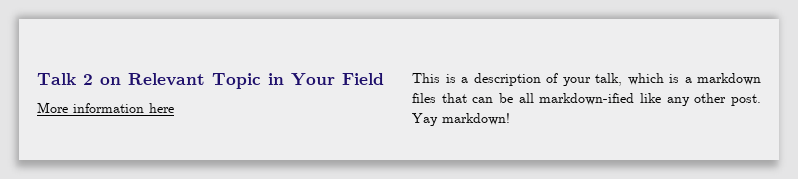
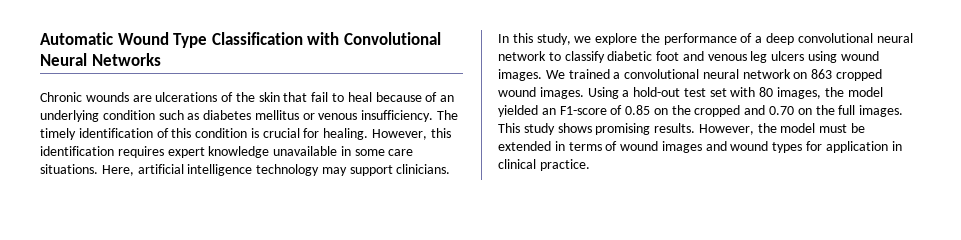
[37,73,384,89] [37,102,174,113] [412,73,761,86] [412,93,761,106] [412,113,510,126] Talk 2 on Relevant Topic in Your Field // More information here // This is a description of your talk, which is a markdown files that can be all markdown-ified like any other post. Yay markdown! -> [40,32,441,48] [40,53,161,66] [40,92,455,102] [40,110,459,122] [40,128,451,140] [40,146,414,158] [40,164,451,176] [498,33,913,45] [498,51,879,63] [498,69,883,81] [498,87,883,99] [498,105,904,117] [498,123,866,135] [498,141,902,153] [498,159,590,171] Automatic Wound Type Classification with Convolutional Neural Networks // Chronic wounds are ulcerations of the skin that fail to heal because of an underlying condition such as diabetes mellitus or venous insufficiency. The timely identification of this condition is crucial for healing. However, this identification requires expert knowledge unavailable in some care situations. Here, artificial intelligence technology may support clinicians. In this study, we explore the performance of a deep convolutional neural network to classify diabetic foot and venous leg ulcers using wound images. We trained a convolutional neural network on 863 cropped wound images. Using a hold-out test set with 80 images, the model yielded an F1-score of 0.85 on the cropped and 0.70 on the full images. This study shows promising results. However, the model must be extended in terms of wound images and wound types for application in clinical practice.

